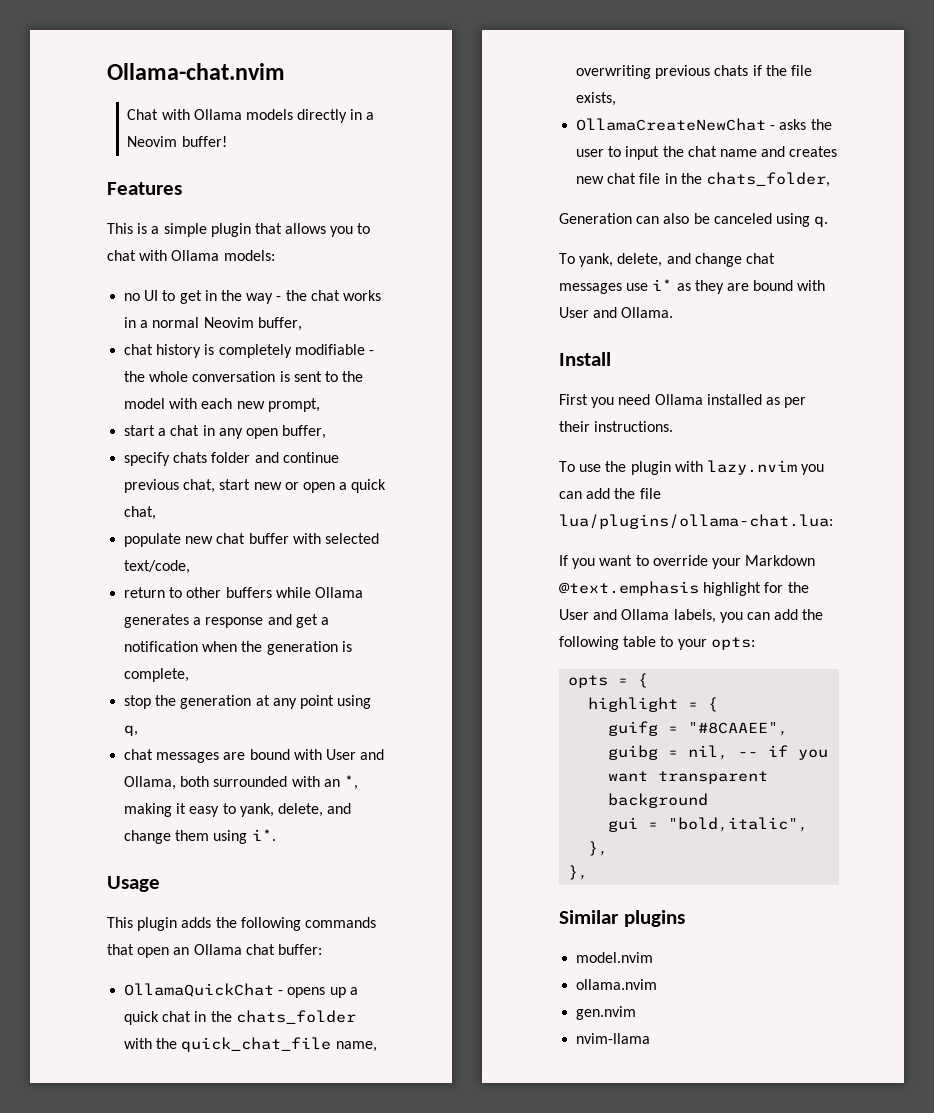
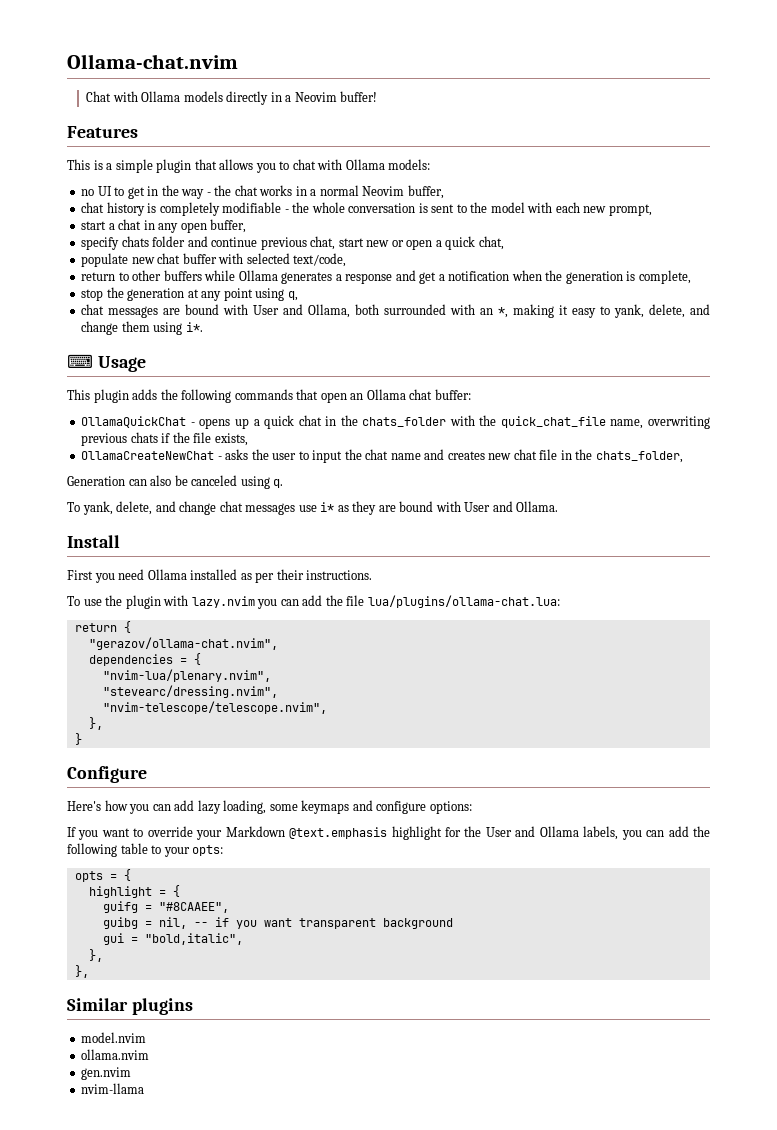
(276, 835) none -> [67,354,93,368] ⌨
(833, 521) none -> [74,621,131,633] [88,637,278,650] [88,653,201,666] [102,669,271,682] [102,685,278,698] [102,701,327,714] [88,717,103,730] [74,733,82,745] [67,766,147,783] [67,800,472,814] // return { // "gerazov/ollama-chat.nvim", // dependencies = { // "nvim-lua/plenary.nvim", // "stevearc/dressing.nvim", // "nvim-telescope/telescope.nvim", // }, // } // Configure // Here's how you can add lazy loading, some keymaps and configure options:

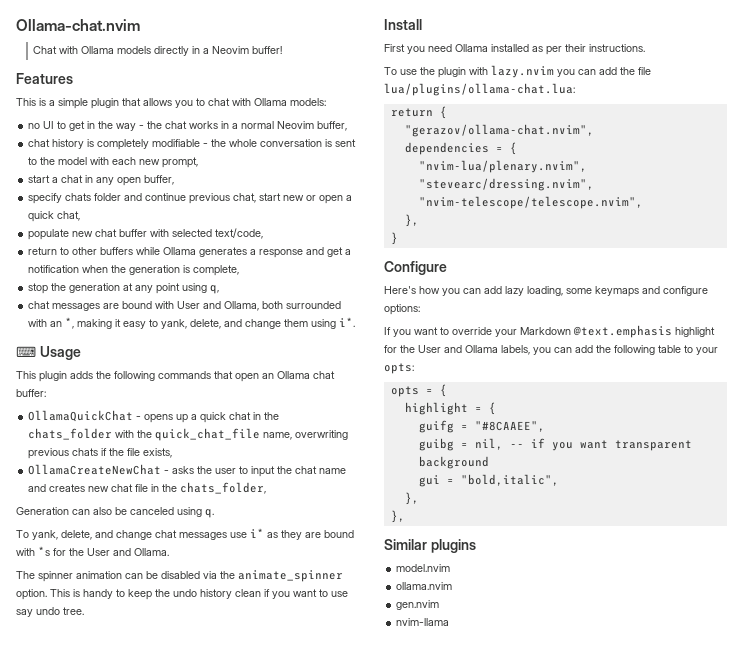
(461, 506) none -> [38,546,84,556] *s for the
(559, 506) none -> [16,570,343,582] [16,589,348,600] [16,607,84,617] // The spinner animation can be disabled via the animate_spinner option. This is handy to keep the undo history clean if you want to use say undo tree.

